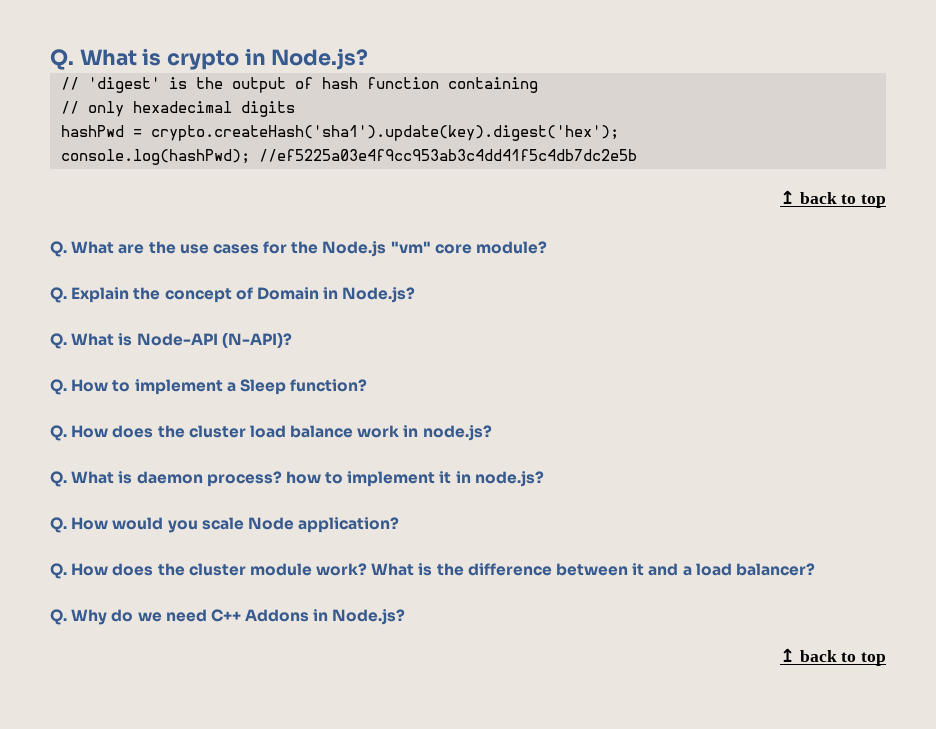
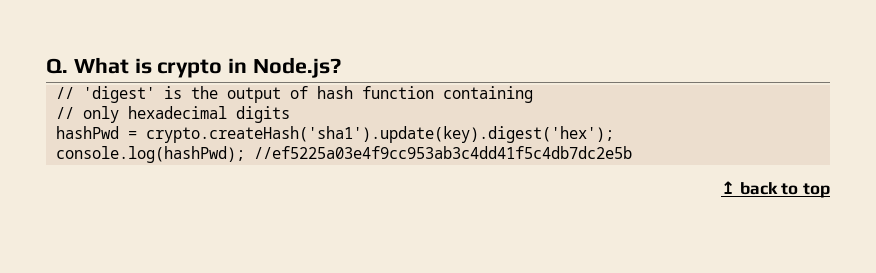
[50,241,548,257] [50,287,416,303] [50,332,292,349] [50,379,368,395] [50,425,492,441] [50,471,544,487] [50,517,400,533] [50,563,815,579] [50,609,406,625] [779,648,887,666] // Q. What are the use cases for the Node.js "vm" core module? // Q. Explain the concept of Domain in Node.js? // Q. What is Node-API (N-API)? // Q. How to implement a Sleep function? // Q. How does the cluster load balance work in node.js? // Q. What is daemon process? how to implement it in node.js? // Q. How would you scale Node application? // Q. How does the cluster module work? What is the difference between it and a load balancer? // Q. Why do we need C++ Addons in Node.js? // ↥ back to top -> (831, 190) none

